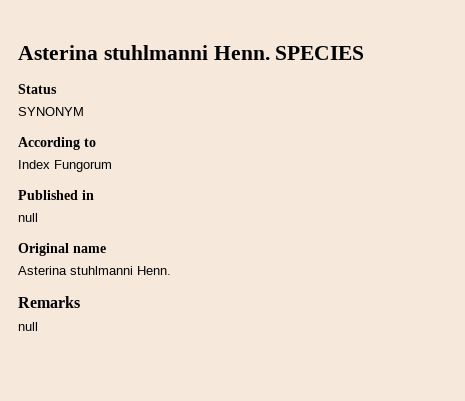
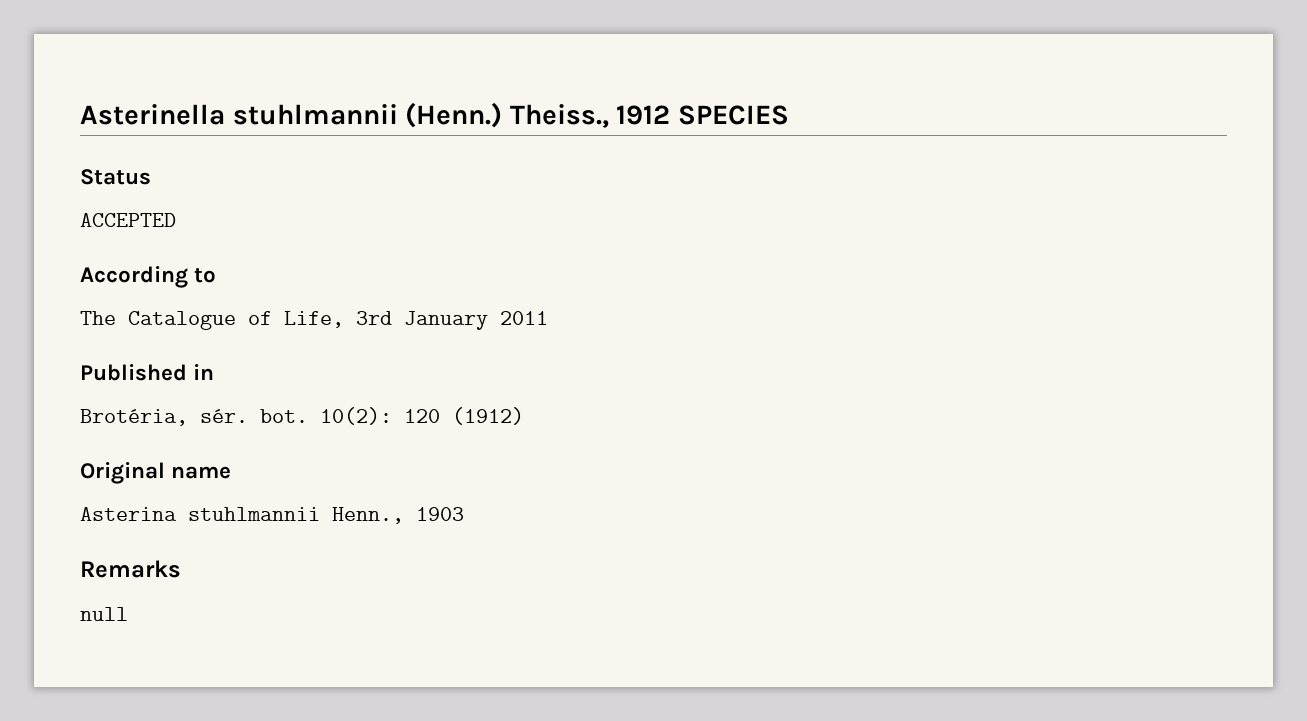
[18,45,270,60] Asterina stuhlmanni Henn. -> [80,102,671,128] Asterinella stuhlmannii (Henn.) Theiss., 1912
[18,107,84,116] SYNONYM -> [80,213,176,227] ACCEPTED
[18,160,112,172] [18,190,94,200] [18,213,38,222] Index Fungorum // Published in // null -> [80,311,548,330] [80,364,215,381] [80,407,524,426] The Catalogue of Life, 3rd January 2011 // Published in // Brotéria, sér. bot. 10(2): 120 (1912)
[70,266,171,275] stuhlmanni Henn. -> [188,507,464,524] stuhlmannii Henn., 1903

